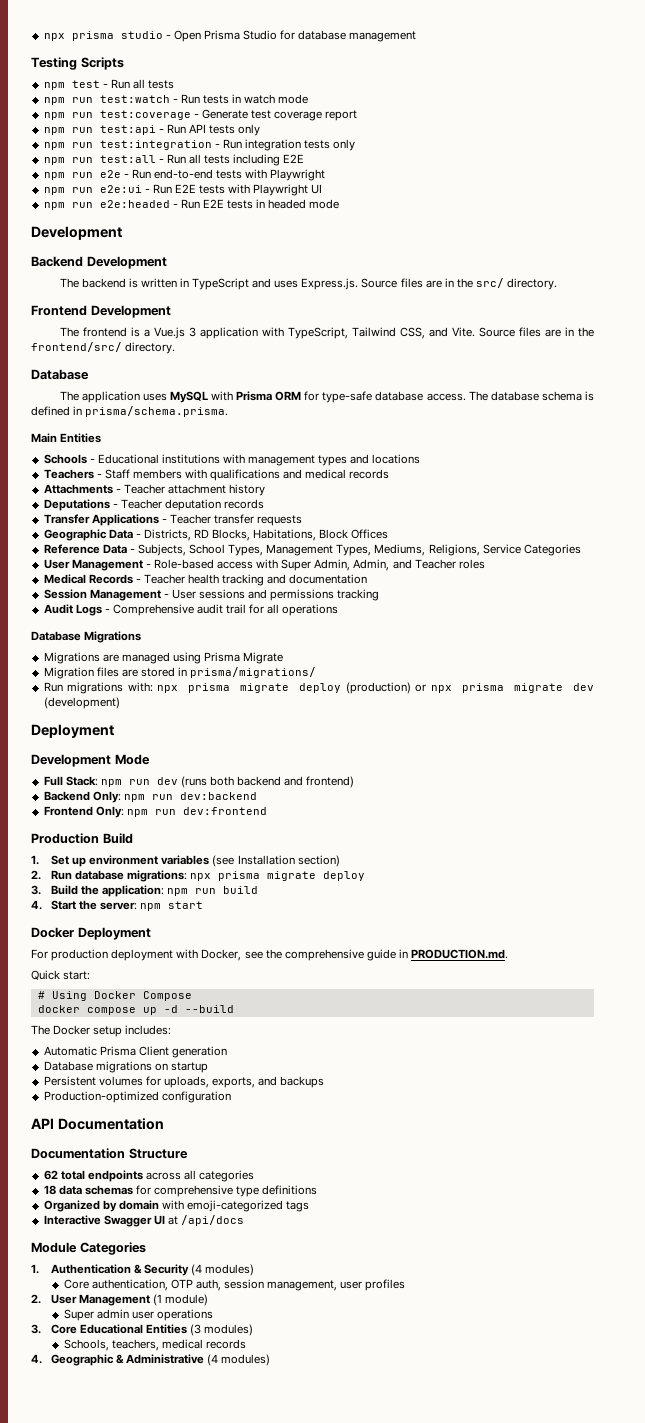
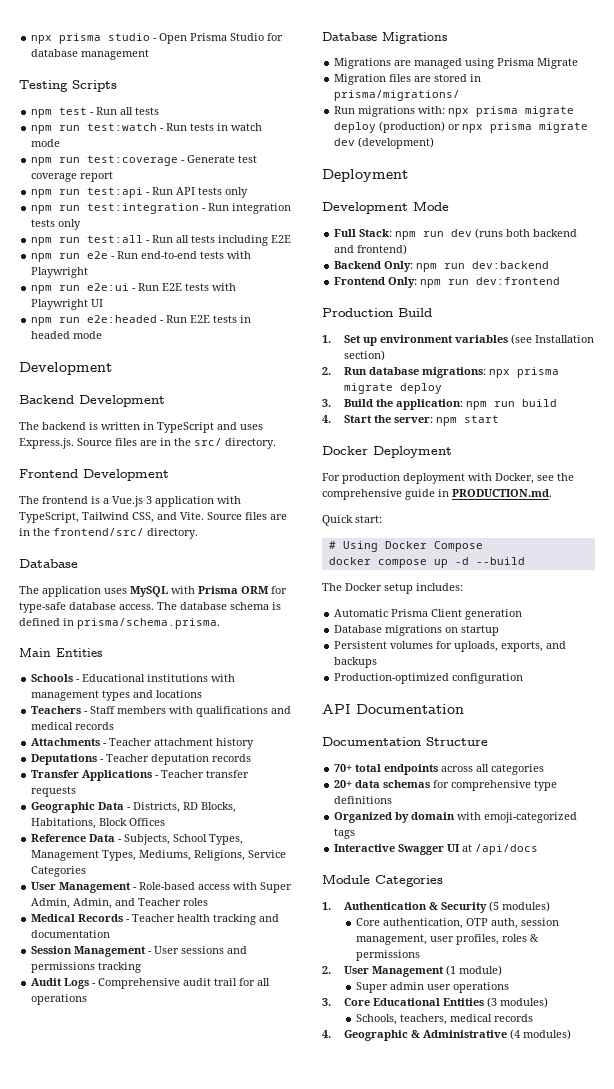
[43,1170,58,1180] 62 -> [334,764,353,772] 70+
[43,1185,56,1195] 18 -> [334,780,353,788] 20+
[191,1264,203,1276] (4 -> [488,901,499,912] (5
[365,1279,406,1291] profiles -> [455,934,539,945] [355,950,420,961] profiles, roles & permissions

